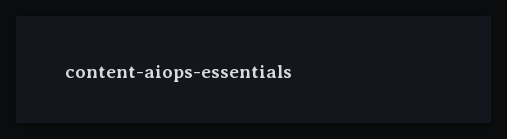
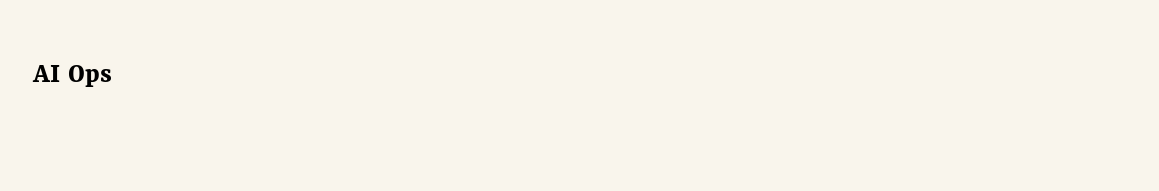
[65,65,292,82] content-aiops-essentials -> [32,65,112,87] AI Ops

